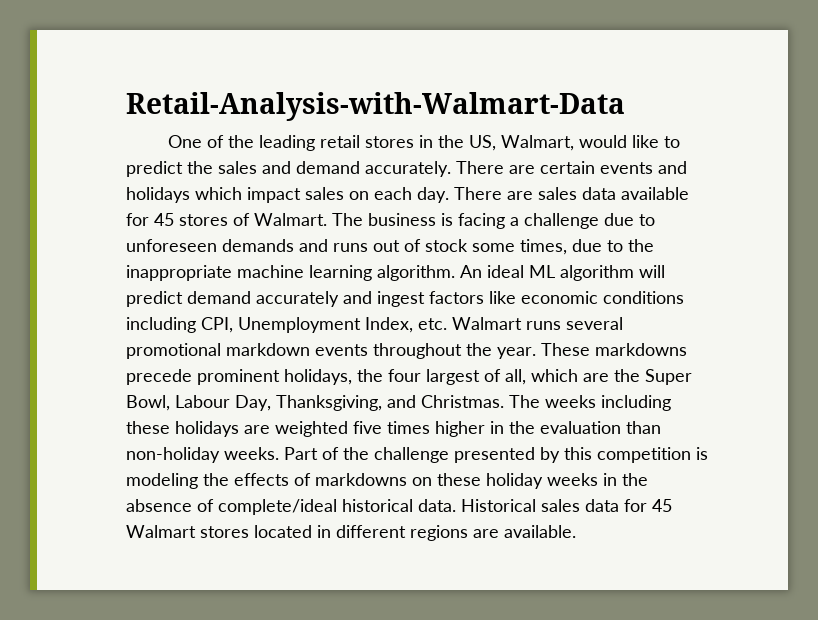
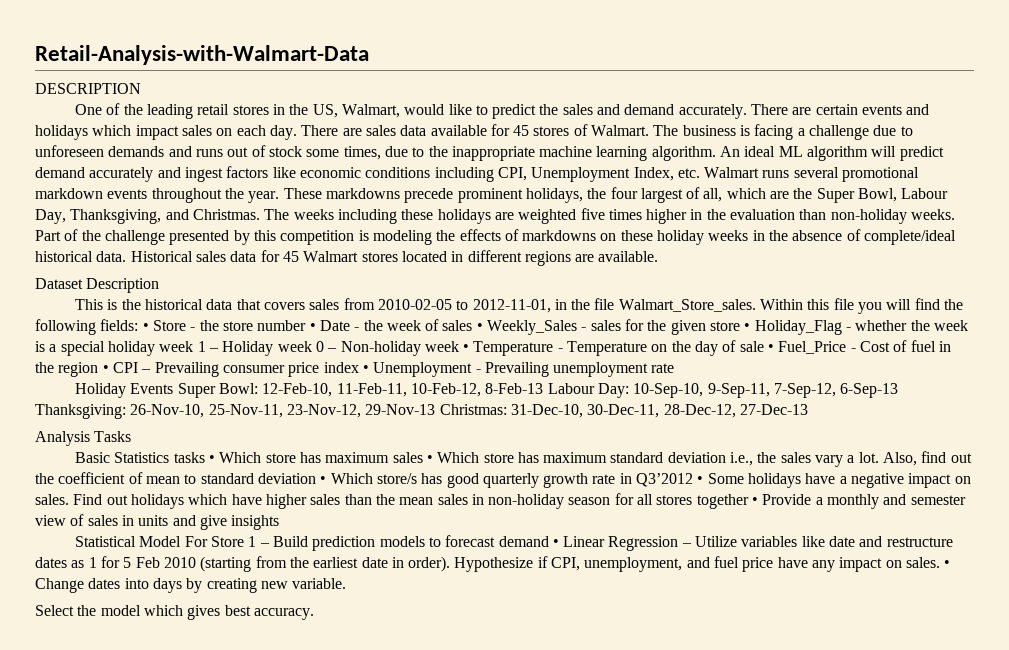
(625, 106) none -> [35,83,141,94] // DESCRIPTION
(576, 531) none -> [35,278,160,293] [74,298,964,314] [35,319,968,335] [35,340,951,356] [35,362,675,377] [74,383,899,398] [35,404,808,419] [35,431,132,446] [74,451,972,467] [35,472,971,488] [35,493,966,509] [35,514,280,530] [74,535,953,551] [35,556,951,572] [35,578,347,593] [35,605,314,620] // Dataset Description // This is the historical data that covers sales from 2010-02-05 to 2012-11-01, in the file Walmart_Store_sales. Within this file you will find the following fields: • Store - the store number • Date - the week of sales • Weekly_Sales - sales for the given store • Holiday_Flag - whether the week is a special holiday week 1 – Holiday week 0 – Non-holiday week • Temperature - Temperature on the day of sale • Fuel_Price - Cost of fuel in the region • CPI – Prevailing consumer price index • Unemployment - Prevailing unemployment rate // Holiday Events Super Bowl: 12-Feb-10, 11-Feb-11, 10-Feb-12, 8-Feb-13 Labour Day: 10-Sep-10, 9-Sep-11, 7-Sep-12, 6-Sep-13 Thanksgiving: 26-Nov-10, 25-Nov-11, 23-Nov-12, 29-Nov-13 Christmas: 31-Dec-10, 30-Dec-11, 28-Dec-12, 27-Dec-13 // Analysis Tasks // Basic Statistics tasks • Which store has maximum sales • Which store has maximum standard deviation i.e., the sales vary a lot. Also, find out the coefficient of mean to standard deviation • Which store/s has good quarterly growth rate in Q3’2012 • Some holidays have a negative impact on sales. Find out holidays which have higher sales than the mean sales in non-holiday season for all stores together • Provide a monthly and semester view of sales in units and give insights // Statistical Model For Store 1 – Build prediction models to forecast demand • Linear Regression – Utilize variables like date and restructure dates as 1 for 5 Feb 2010 (starting from the earliest date in order). Hypothesize if CPI, unemployment, and fuel price have any impact on sales. • Change dates into days by creating new variable. // Select the model which gives best accuracy.

